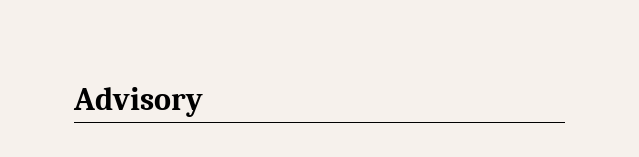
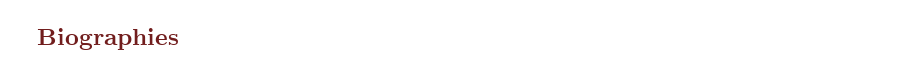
[73,87,203,117] Advisory -> [37,28,179,50] Biographies

